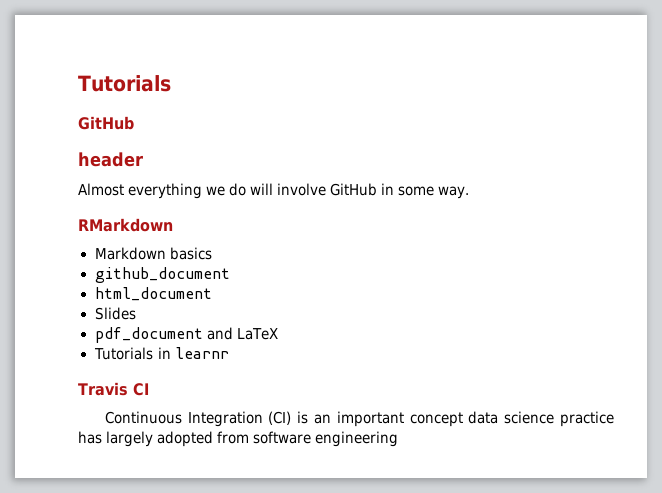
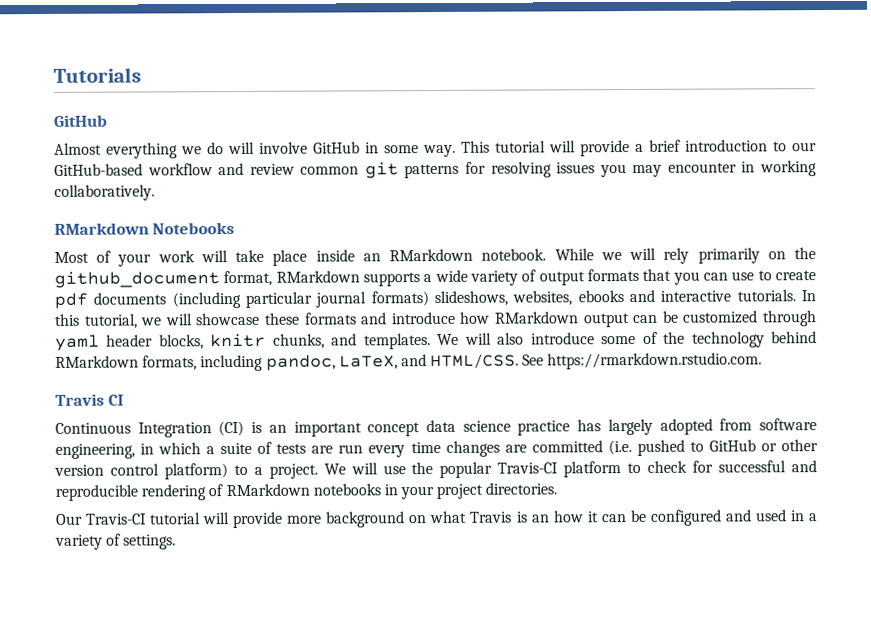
[78,152,143,167] // header -> (108, 120) none
[78,218,173,232] [94,247,212,260] [94,267,230,283] [94,287,212,301] [94,307,136,320] [94,327,278,343] [93,347,229,360] // RMarkdown // Markdown basics // github_document // html_document // Slides // pdf_document and LaTeX // Tutorials in learnr -> [461,139,817,157] [54,160,817,179] [54,184,155,201] [54,222,236,235] [54,247,817,267] [54,268,817,288] [54,289,817,309] [54,310,818,329] [55,331,817,351] [55,352,763,372] This tutorial will provide a brief introduction to our GitHub-based workflow and review common git patterns for resolving issues you may encounter in working collaboratively. // RMarkdown Notebooks // Most of your work will take place inside an RMarkdown notebook. While we will rely primarily on the github_document format, RMarkdown supports a wide variety of output formats that you can use to create pdf documents (including particular journal formats) slideshows, websites, ebooks and interactive tutorials. In this tutorial, we will showcase these formats and introduce how RMarkdown output can be customized through yaml header blocks, knitr chunks, and templates. We will also introduce some of the technology behind RMarkdown formats, including pandoc, LaTeX, and HTML/CSS. See https://rmarkdown.rstudio.com.
[315,431,399,447] engineering -> [55,439,819,459] [54,460,818,480] [55,482,558,501] [56,509,818,529] [55,533,177,550] engineering, in which a suite of tests are run every time changes are committed (i.e. pushed to GitHub or other version control platform) to a project. We will use the popular Travis-CI platform to check for successful and reproducible rendering of RMarkdown notebooks in your project directories. // Our Travis-CI tutorial will provide more background on what Travis is an how it can be configured and used in a variety of settings.

